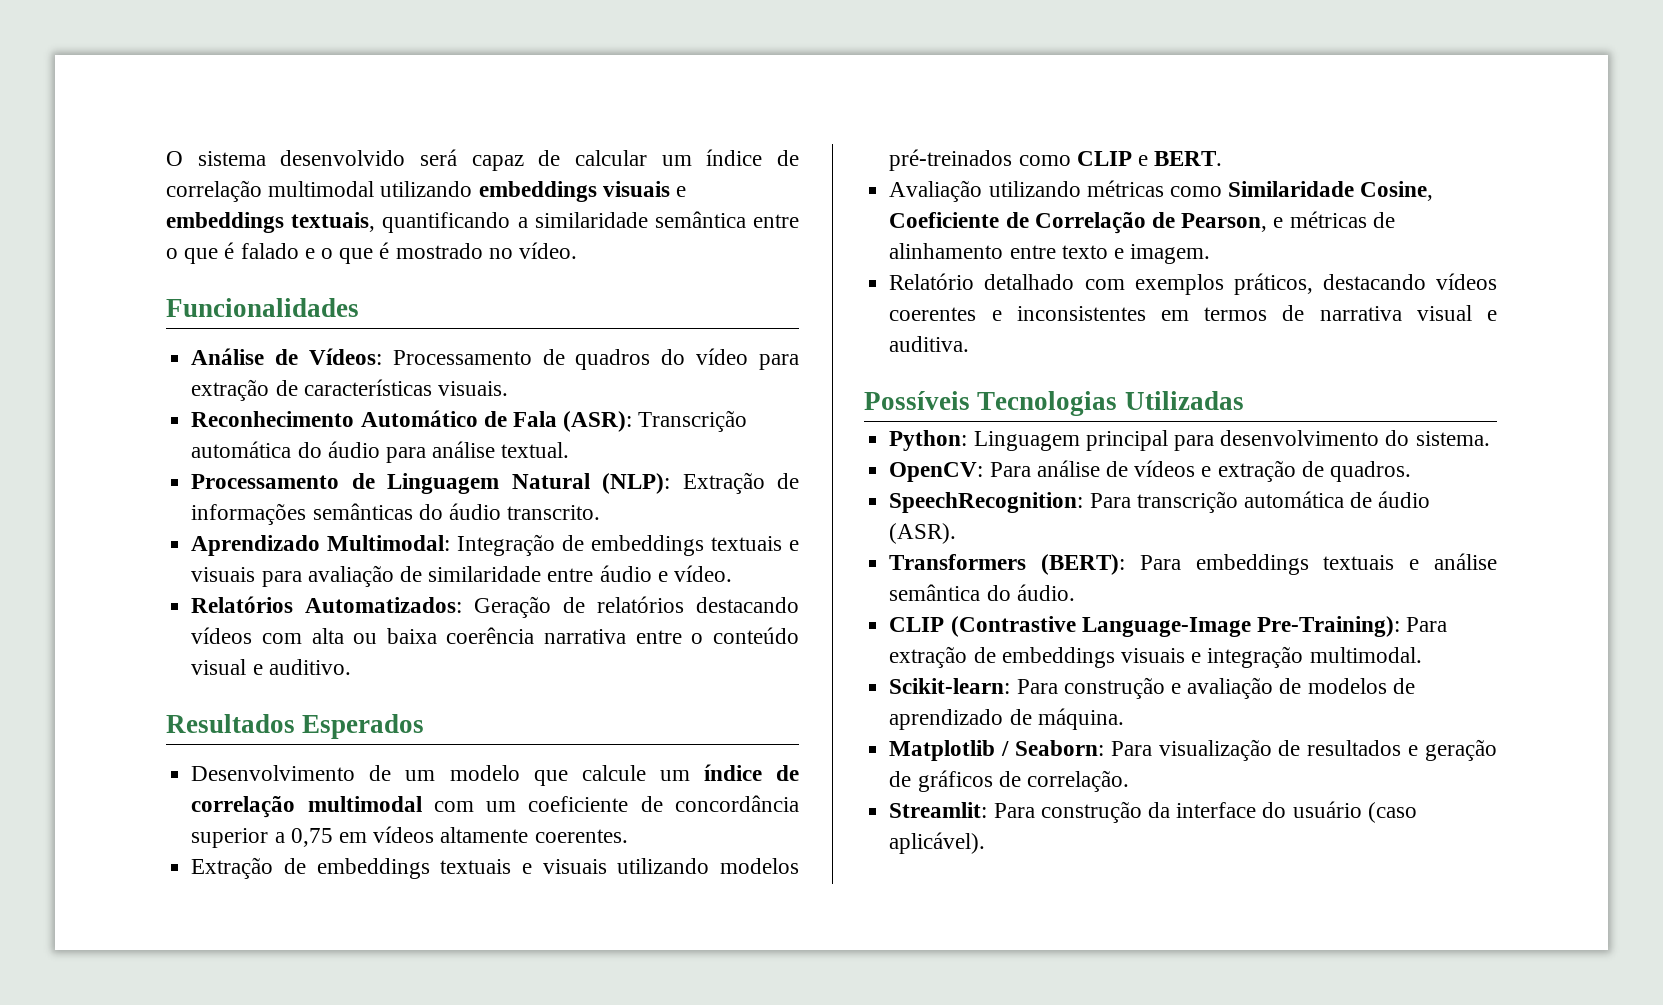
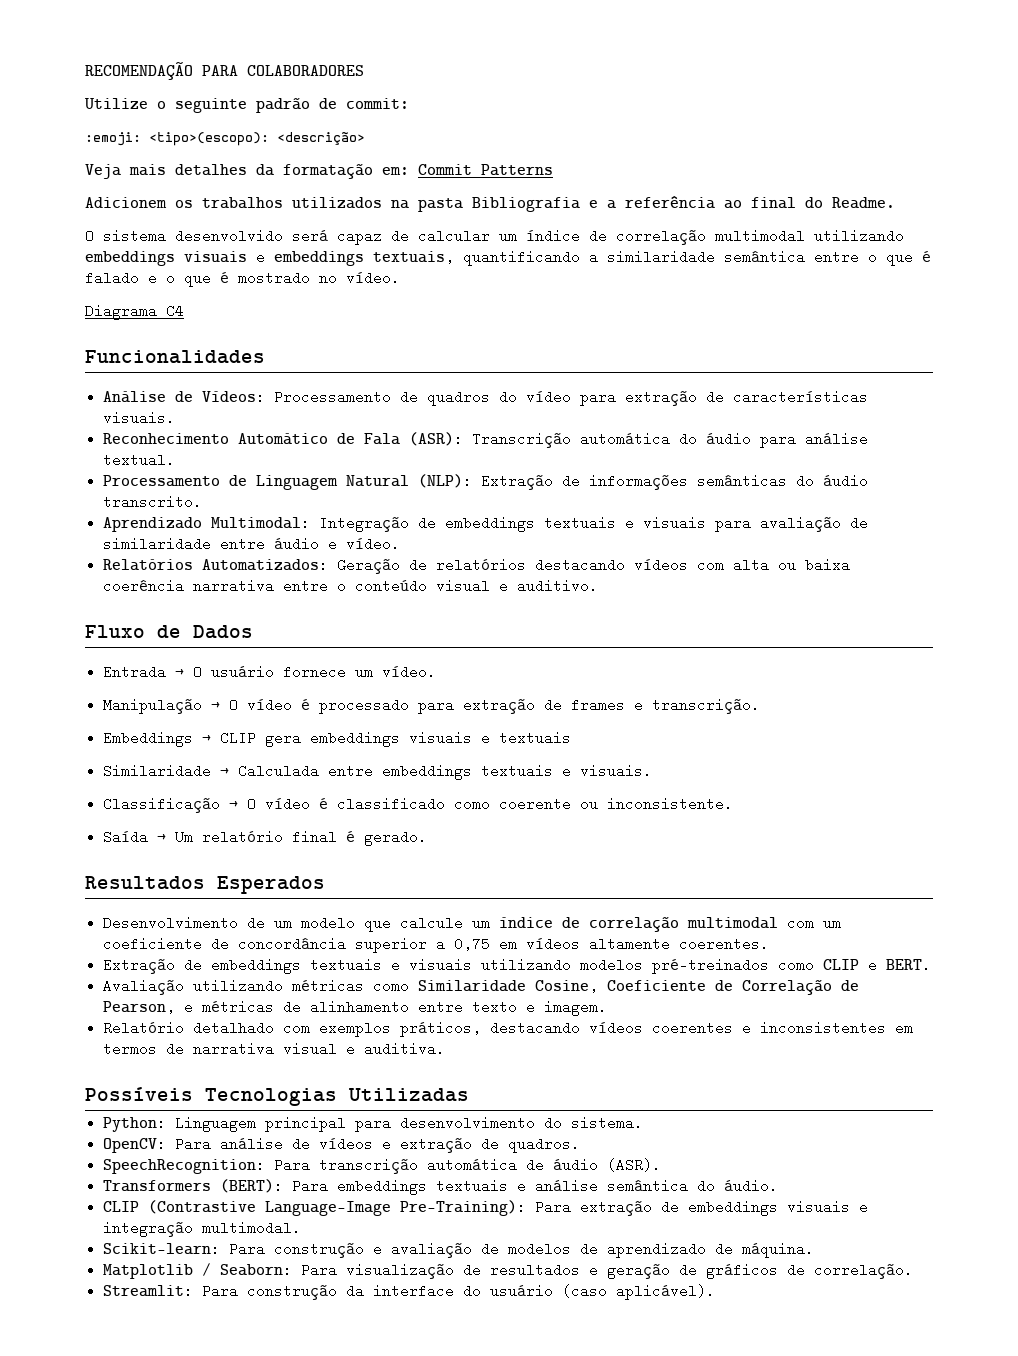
(166, 158) none -> [85,62,364,80] [84,98,409,113] [85,132,365,146] [85,164,553,179] [85,196,895,212] RECOMENDAÇÃO PARA COLABORADORES // Utilize o seguinte padrão de commit: // :emoji: <tipo>(escopo): <descrição> // Veja mais detalhes da formatação em: Commit Patterns // Adicionem os trabalhos utilizados na pasta Bibliografia e a referência ao final do Readme. //
(578, 250) none -> [85,304,184,320] // Diagrama C4
(351, 667) none -> [85,625,253,639] [103,665,437,679] [103,698,761,714] [103,731,572,747] [103,764,653,780] [103,797,734,813] [103,830,428,846] // Fluxo de Dados // Entrada → O usuário fornece um vídeo. // Manipulação → O vídeo é processado para extração de frames e transcrição. // Embeddings → CLIP gera embeddings visuais e textuais // Similaridade → Calculada entre embeddings textuais e visuais. // Classificação → O vídeo é classificado como coerente ou inconsistente. // Saída → Um relatório final é gerado.

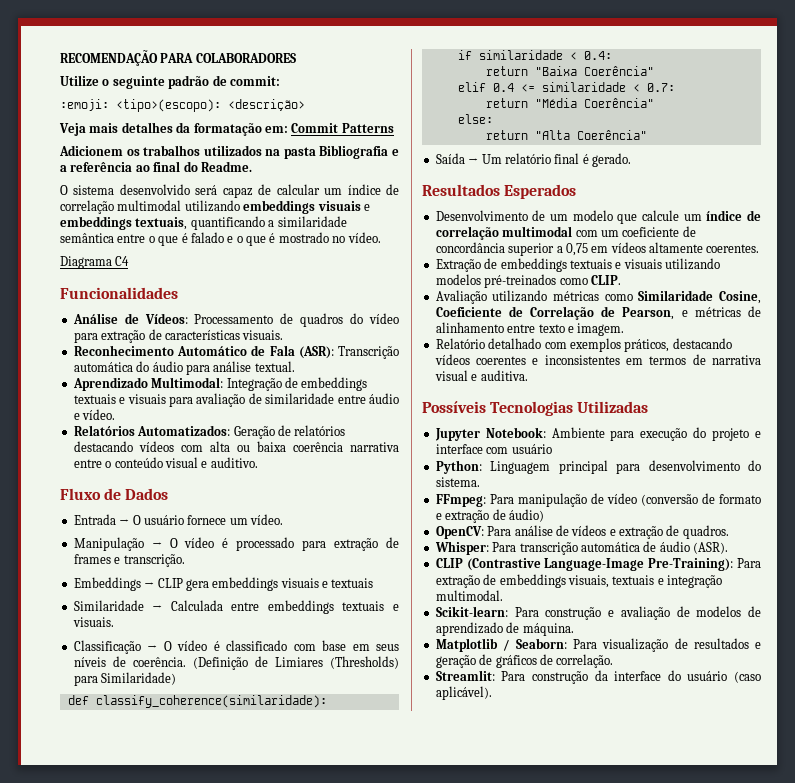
[103,474,869,490] [103,495,203,509] // Processamento de Linguagem Natural (NLP): Extração de informações semânticas do áudio transcrito. -> (295, 366) none
[454,797,734,811] como coerente ou inconsistente. -> [293,640,400,651] [73,656,399,670] [73,672,177,686] [67,695,327,708] [457,50,612,60] [485,66,654,76] [457,82,675,92] [485,98,654,108] [457,114,493,124] [485,130,647,140] com base em seus níveis de coerência. (Definição de Limiares (Thresholds) para Similaridade) // def classify_coherence(similaridade): // if similaridade < 0.4: // return "Baixa Coerência" // elif 0.4 <= similaridade < 0.7: // return "Média Coerência" // else: // return "Alta Coerência"
[823,958,932,972] CLIP e BERT. -> [590,275,621,285] CLIP.
(469, 1095) none -> [434,427,761,441] [435,444,552,454] // Jupyter Notebook: Ambiente para execução do projeto e interface com usuário
(644, 1123) none -> [435,493,761,507] [435,509,544,523] // FFmpeg: Para manipulação de vídeo (conversão de formato e extração de áudio)
[103,1158,266,1174] SpeechRecognition: -> [434,541,489,555] Whisper:
[103,1179,779,1195] // Transformers (BERT): Para embeddings textuais e análise semântica do áudio. -> (728, 548) none
[787,1200,851,1214] visuais -> [567,575,655,588] visuais, textuais

